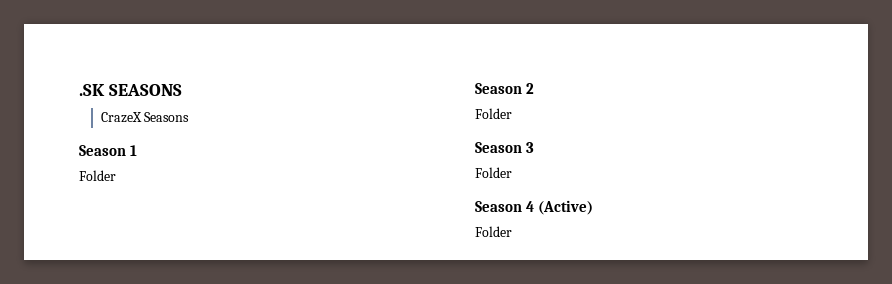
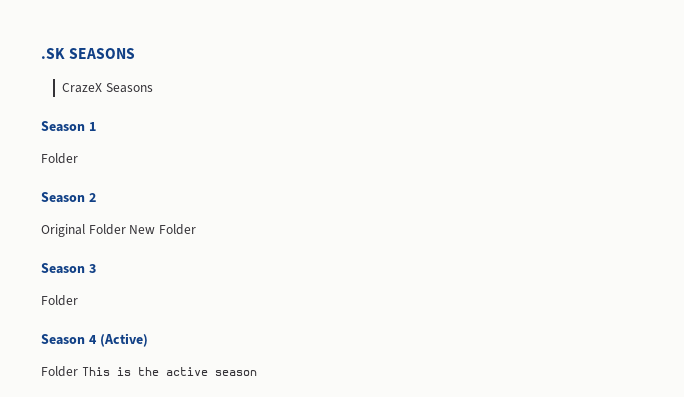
(535, 88) none -> [41,224,156,237] Original Folder New
(512, 231) none -> [81,367,257,376] This is the active season

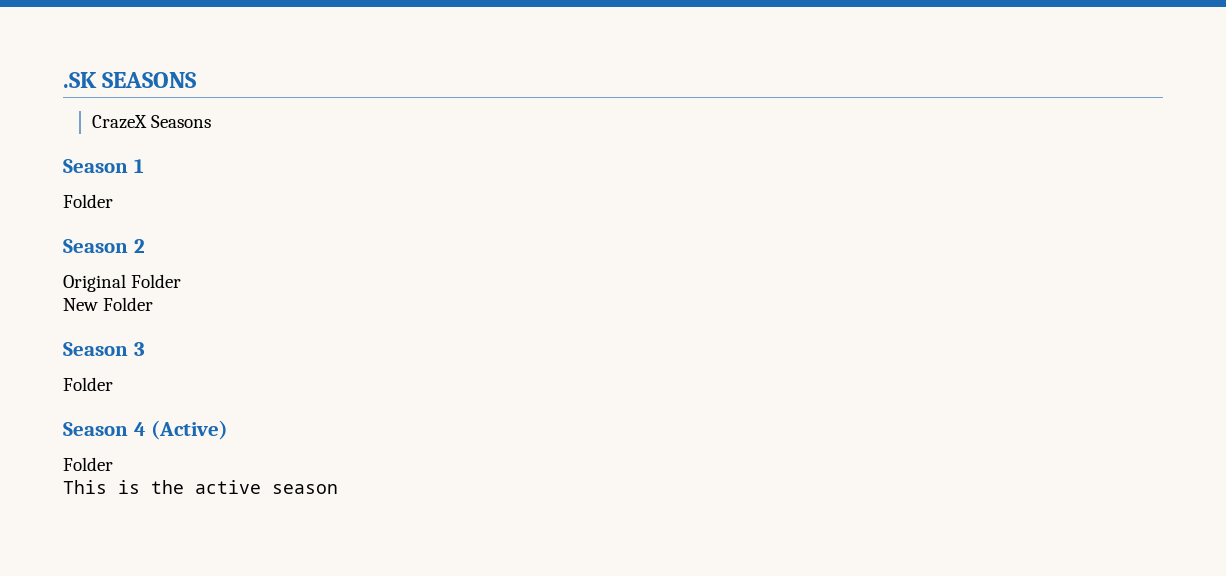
(126, 229) none -> (182, 281) //
(78, 371) none -> (113, 464) //

